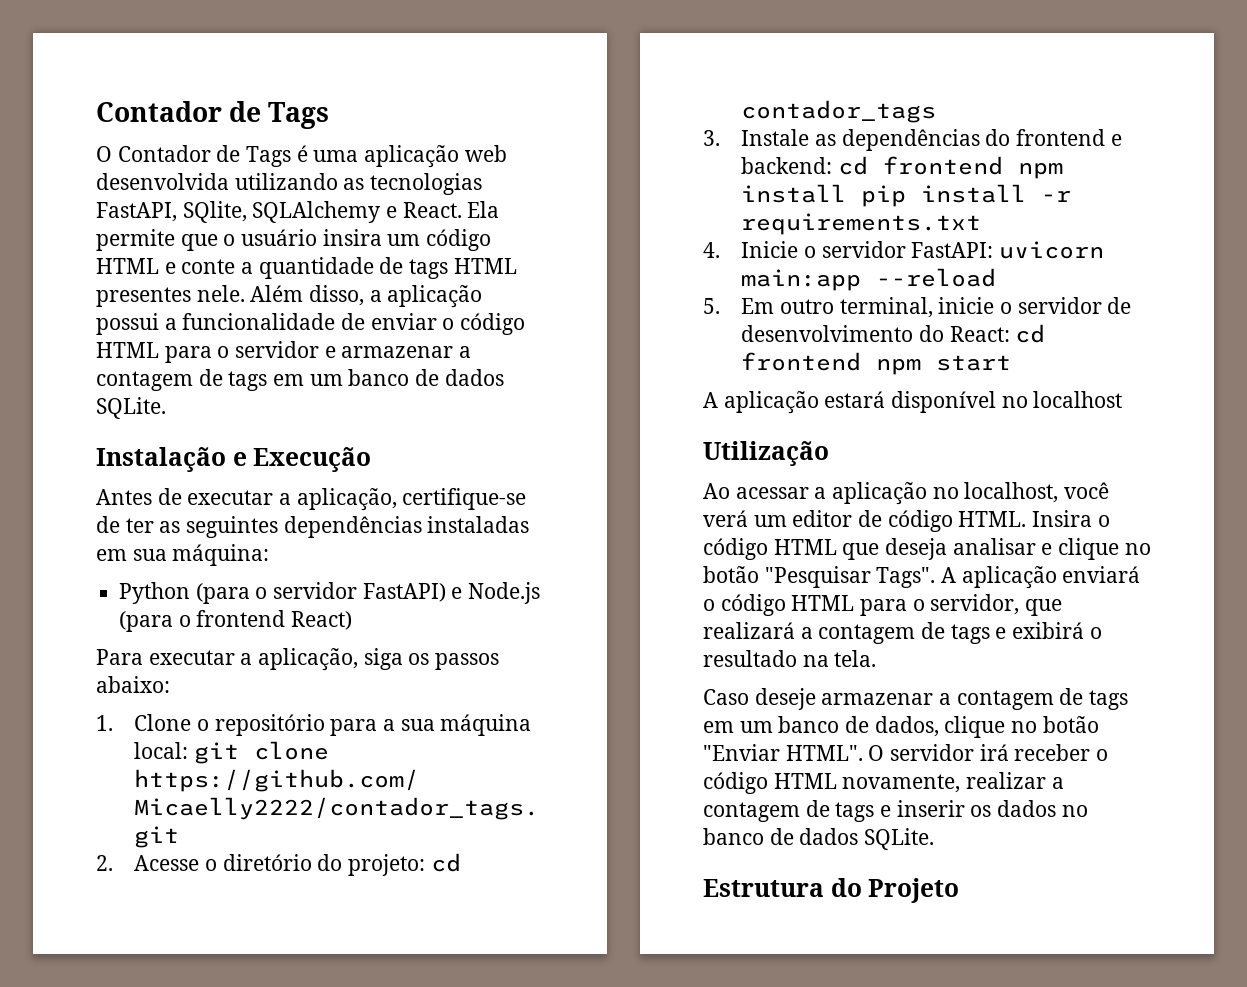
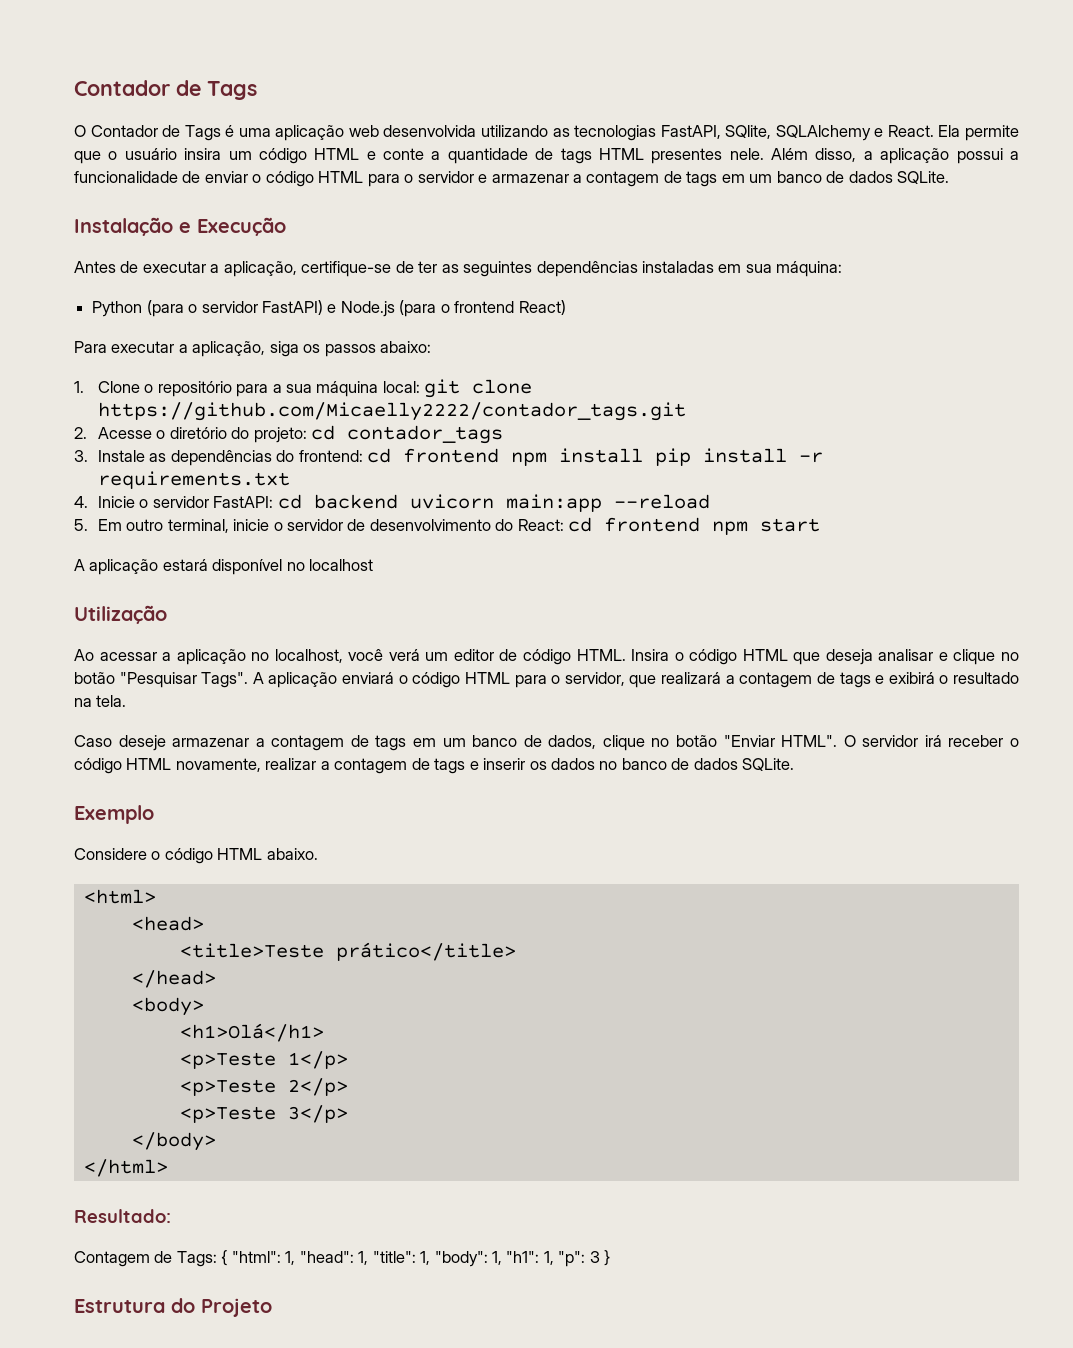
[1015,129,1122,146] [741,157,833,174] frontend e backend: -> [298,450,363,462] frontend:
(994, 250) none -> [277,494,398,509] cd backend
(935, 839) none -> [74,805,154,824] [74,848,318,864] [83,889,156,904] [131,916,204,931] [179,942,516,961] [131,970,216,988] [131,997,204,1016] [179,1023,324,1042] [179,1051,348,1069] [179,1078,348,1096] [179,1105,348,1123] [131,1132,216,1151] [83,1159,168,1177] [74,1209,171,1223] [74,1250,611,1267] // Exemplo // Considere o código HTML abaixo. // <html> // <head> // <title>Teste prático</title> // </head> // <body> // <h1>Olá</h1> // <p>Teste 1</p> // <p>Teste 2</p> // <p>Teste 3</p> // </body> // </html> // Resultado: // Contagem de Tags: { "html": 1, "head": 1, "title": 1, "body": 1, "h1": 1, "p": 3 }

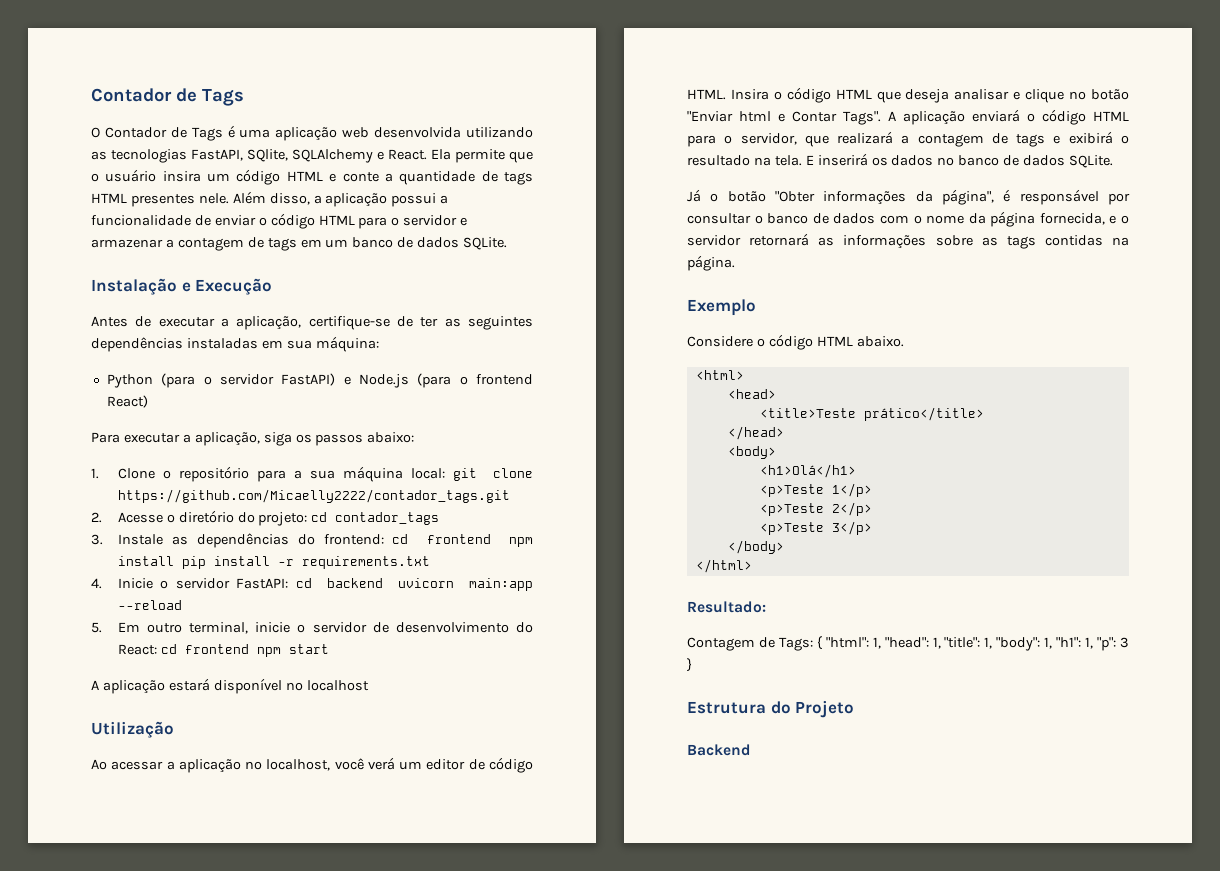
[119,672,197,688] "Pesquisar -> [687,111,837,122] "Enviar html e Contar
[74,735,1019,751] [74,758,526,774] // Caso deseje armazenar a contagem de tags em um banco de dados, clique no botão "Enviar HTML". O servidor irá receber o código HTML novamente, realizar a contagem de tags e inserir -> [805,153,868,166] E inserirá
(795, 764) none -> [687,189,1130,205] [687,211,1129,227] [687,233,1129,249] [687,255,735,271] // Já o botão "Obter informações da página", é responsável por consultar o banco de dados com o nome da página fornecida, e o servidor retornará as informações sobre as tags contidas na página.
(272, 1307) none -> [687,744,751,756] // Backend

